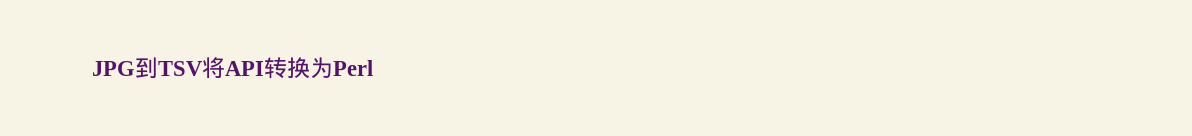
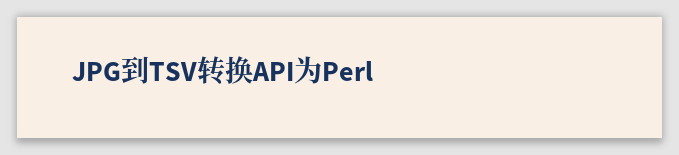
[202,57,310,79] 将API转换 -> [197,56,294,85] 转换API

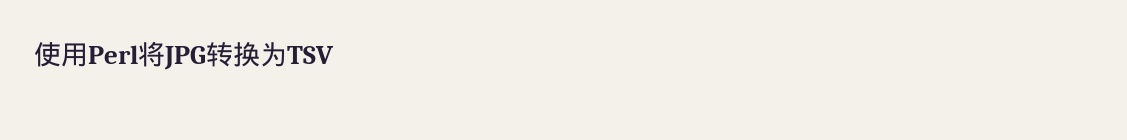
[72,56,373,85] JPG到TSV转换API为Perl -> [34,41,334,70] 使用Perl将JPG转换为TSV

